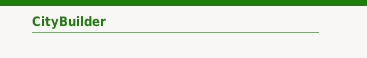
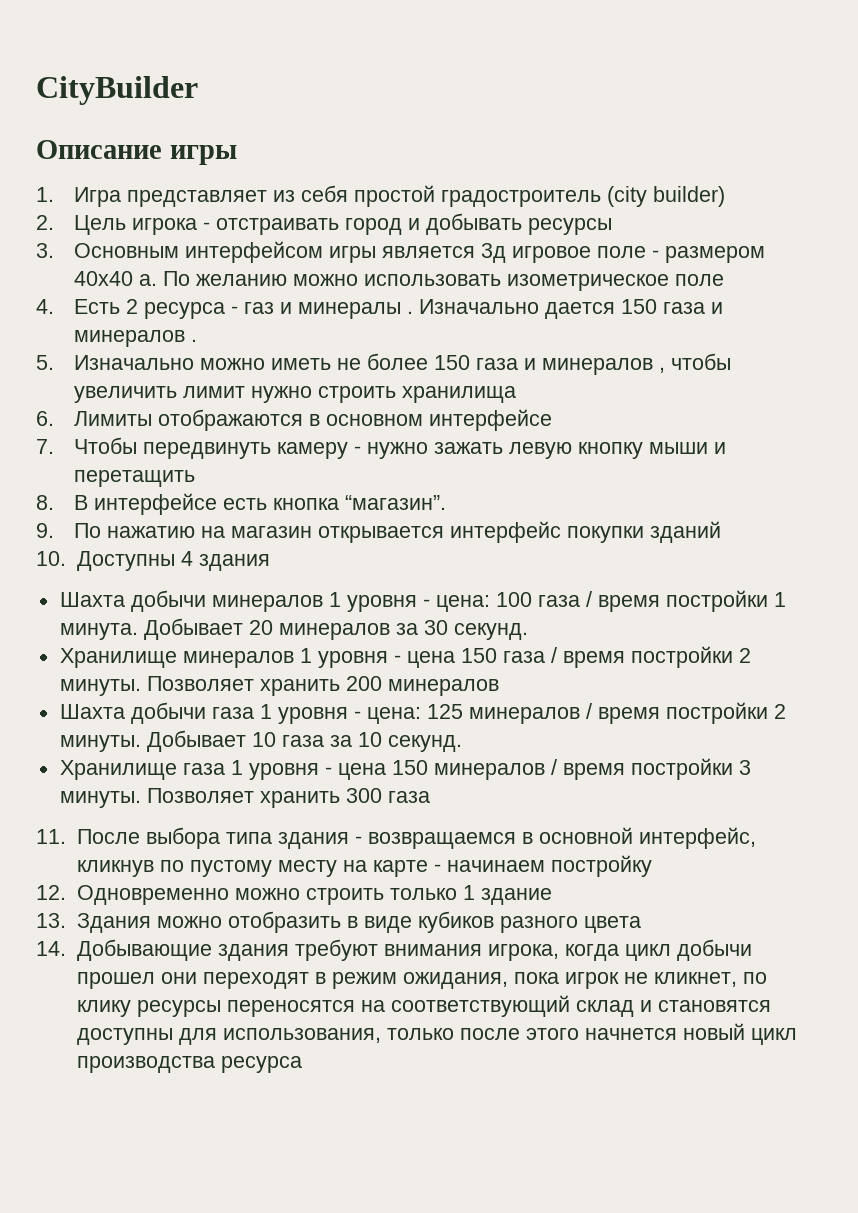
(106, 22) none -> [36,140,237,165] [36,185,726,207] [36,213,613,235] [36,241,766,263] [74,271,725,291] [36,299,724,319] [74,330,198,347] [36,353,732,375] [74,386,517,403] [36,409,553,431] [36,437,727,459] [74,470,196,487] [36,493,447,515] [36,521,722,543] [36,551,270,571] [59,590,786,612] [59,618,528,640] [59,646,751,668] [59,676,499,696] [59,702,786,724] [59,730,462,752] [59,758,751,780] [59,788,430,808] [36,827,756,849] [76,855,652,877] [36,885,552,905] [36,911,641,933] [36,939,752,961] [76,972,767,989] [76,995,771,1017] [76,1023,797,1045] [76,1056,302,1073] // Описание игры // 1. Игра представляет из себя простой градостроитель (city builder) // 2. Цель игрока - отстраивать город и добывать ресурсы // 3. Основным интерфейсом игры является 3д игровое поле - размером 40х40 a. По желанию можно использовать изометрическое поле // 4. Есть 2 ресурса - газ и минералы . Изначально дается 150 газа и минералов . // 5. Изначально можно иметь не более 150 газа и минералов , чтобы увеличить лимит нужно строить хранилища // 6. Лимиты отображаются в основном интерфейсе // 7. Чтобы передвинуть камеру - нужно зажать левую кнопку мыши и перетащить // 8. В интерфейсе есть кнопка “магазин”. // 9. По нажатию на магазин открывается интерфейс покупки зданий // 10. Доступны 4 здания // Шахта добычи минералов 1 уровня - цена: 100 газа / время постройки 1 минута. Добывает 20 минералов за 30 секунд. // Хранилище минералов 1 уровня - цена 150 газа / время постройки 2 минуты. Позволяет хранить 200 минералов // Шахта добычи газа 1 уровня - цена: 125 минералов / время постройки 2 минуты. Добывает 10 газа за 10 секунд. // Хранилище газа 1 уровня - цена 150 минералов / время постройки 3 минуты. Позволяет хранить 300 газа // 11. После выбора типа здания - возвращаемся в основной интерфейс, кликнув по пустому месту на карте - начинаем постройку // 12. Одновременно можно строить только 1 здание // 13. Здания можно отобразить в виде кубиков разного цвета // 14. Добывающие здания требуют внимания игрока, когда цикл добычи прошел они переходят в режим ожидания, пока игрок не кликнет, по клику ресурсы переносятся на соответствующий склад и становятся доступны для использования, только после этого начнется новый цикл производства ресурса

